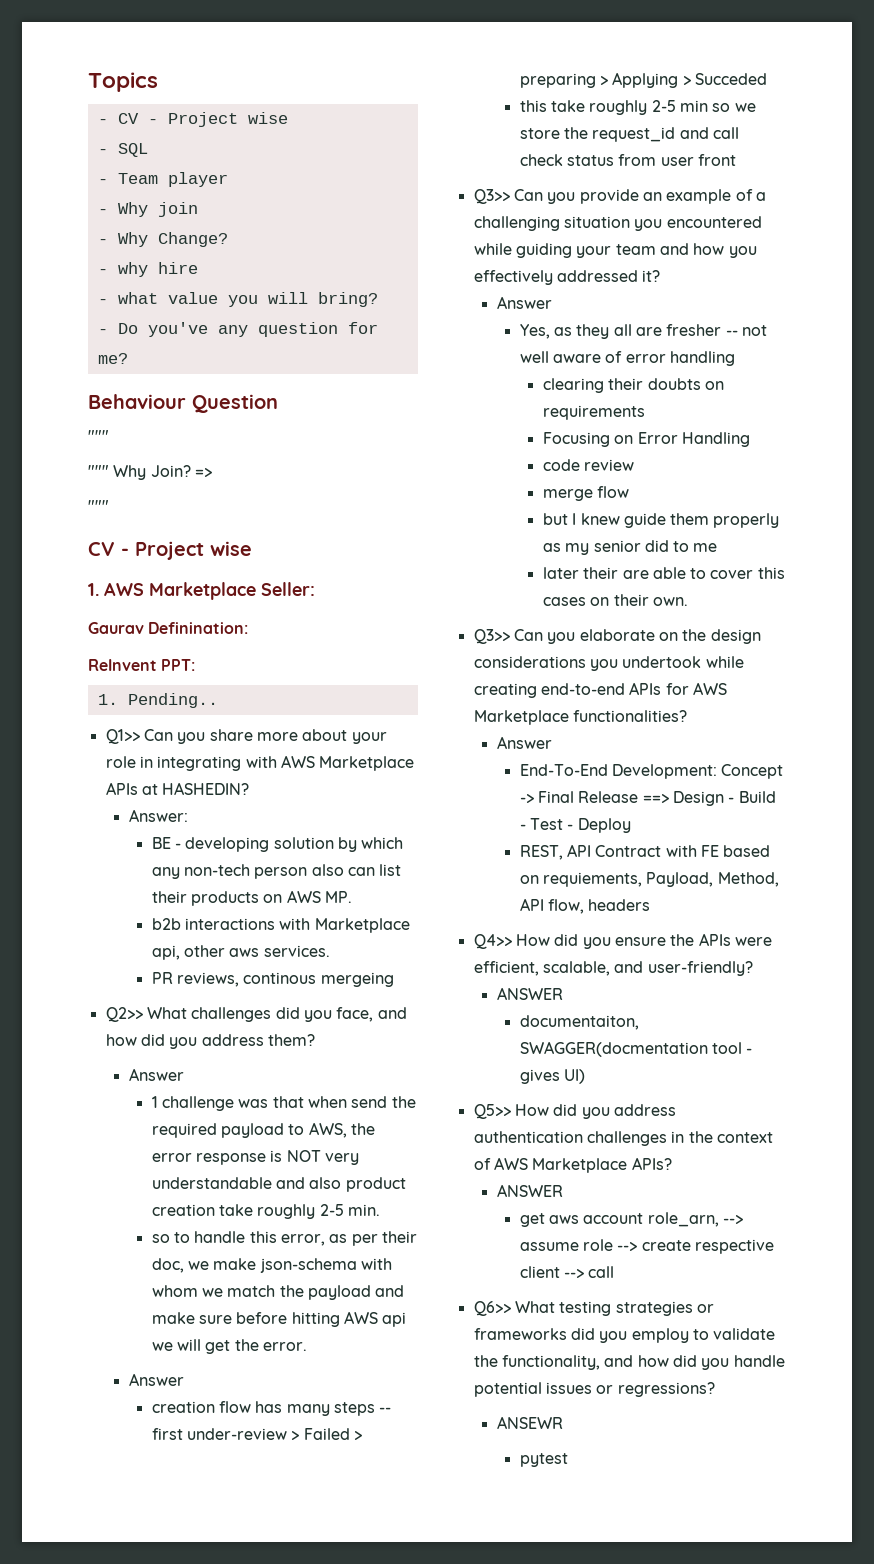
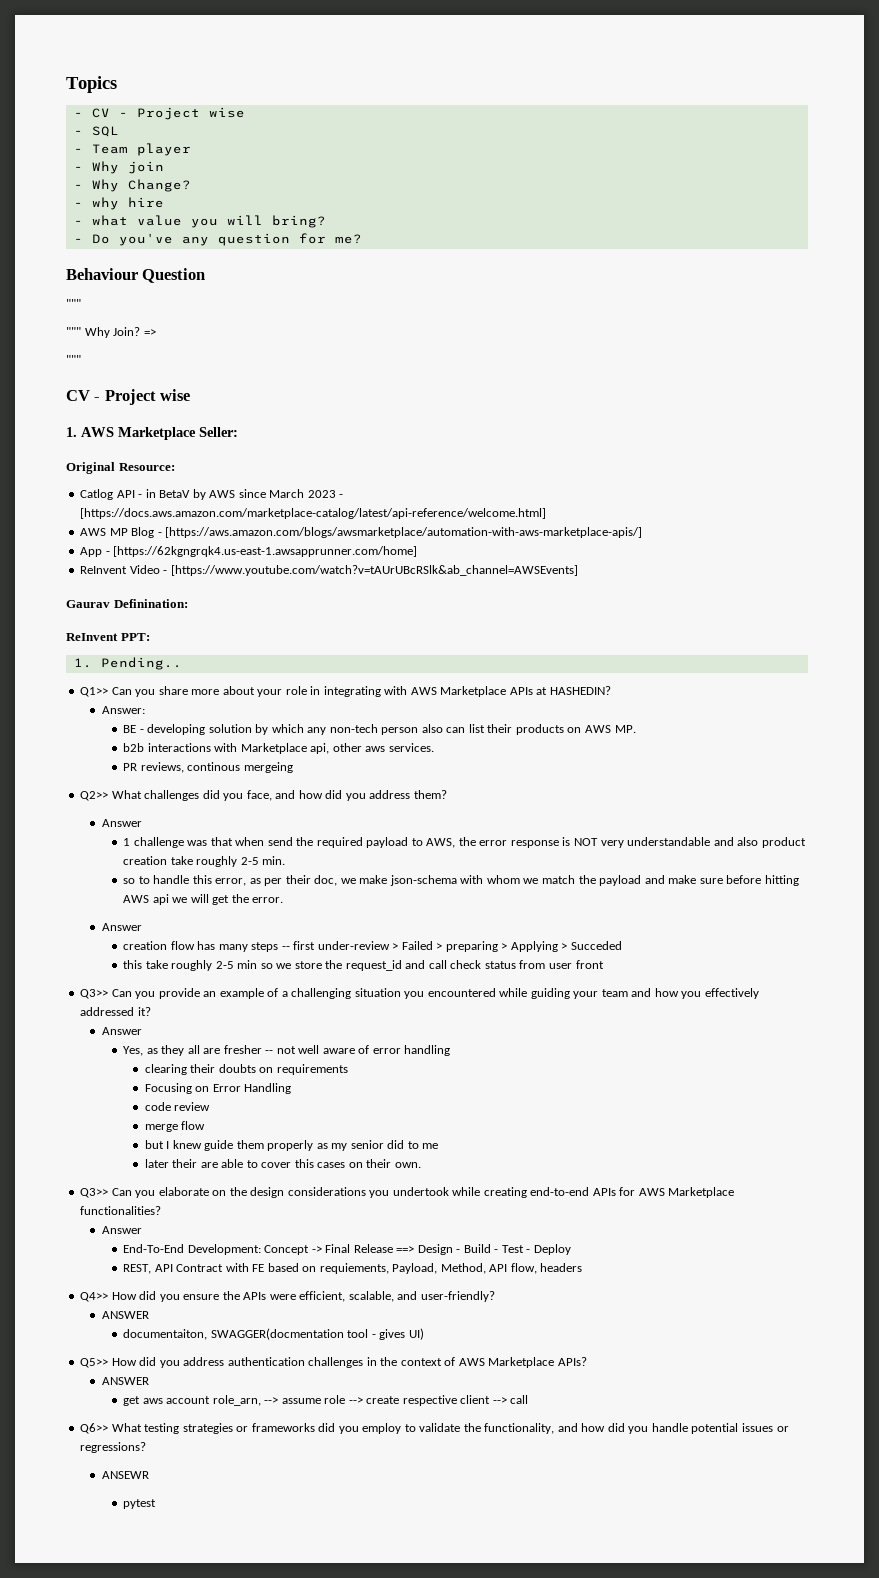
(315, 589) none -> [66,462,175,474] [80,489,344,500] [80,508,547,519] [80,527,643,538] [80,546,418,557] [80,565,578,576] // Original Resource: // Catlog API - in BetaV by AWS since March 2023 - [https://docs.aws.amazon.com/marketplace-catalog/latest/api-reference/welcome.html] // AWS MP Blog - [https://aws.amazon.com/blogs/awsmarketplace/automation-with-aws-marketplace-apis/] // App - [https://62kgngrqk4.us-east-1.awsapprunner.com/home] // ReInvent Video - [https://www.youtube.com/watch?v=tAUrUBcRSlk&ab_channel=AWSEvents]

